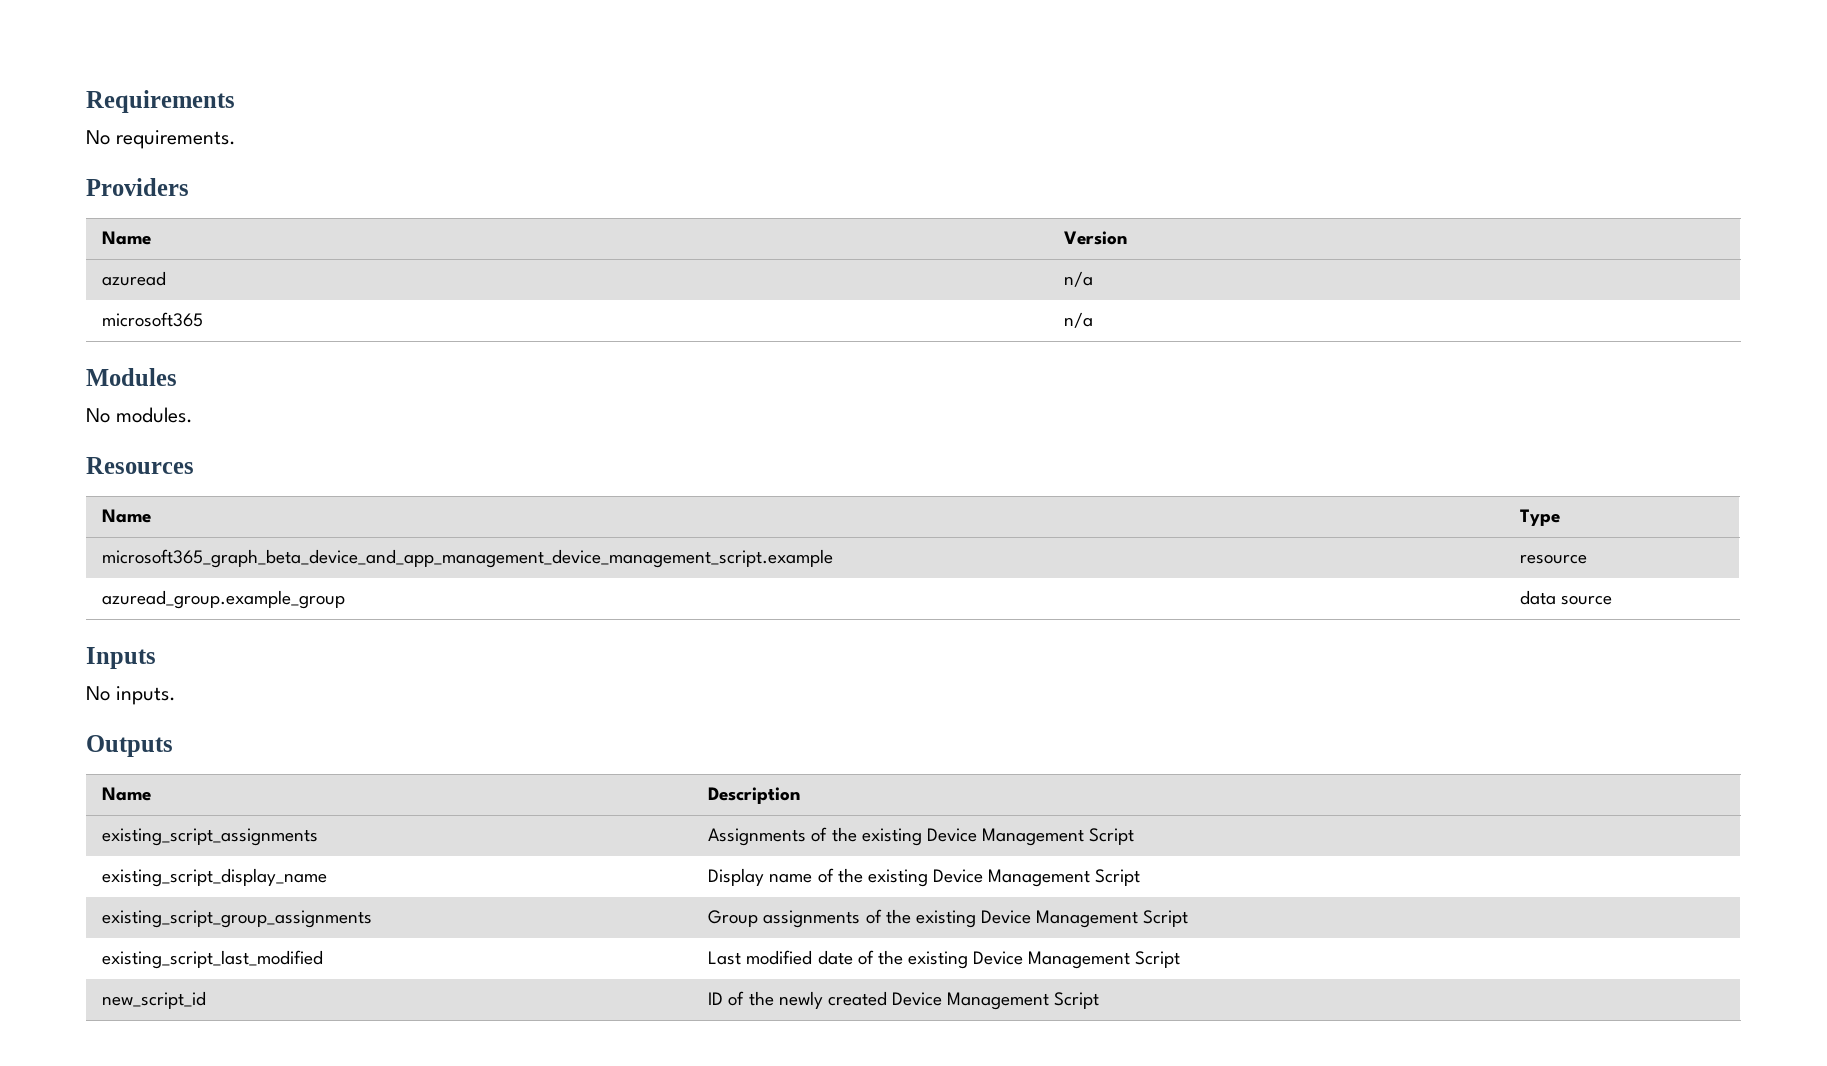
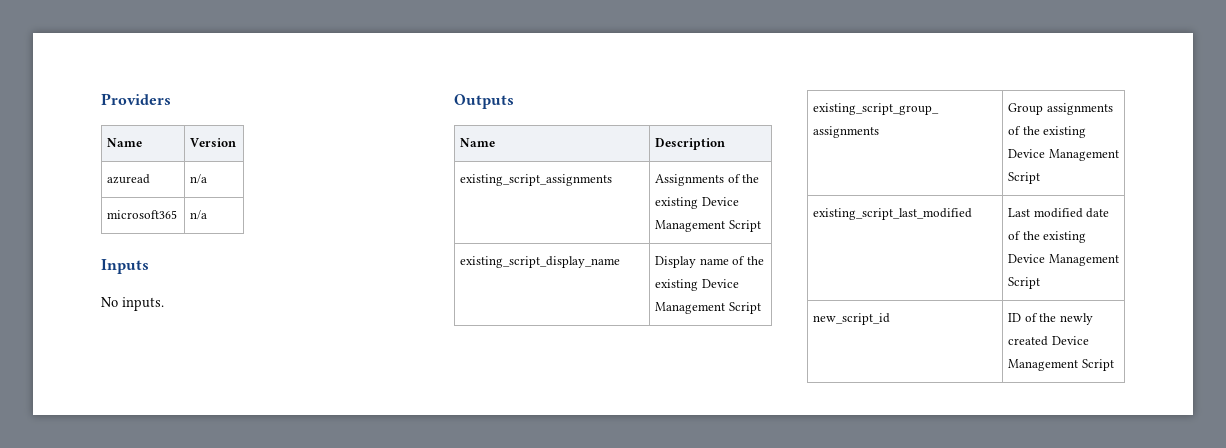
[86,90,235,113] [86,130,236,149] Requirements // No requirements. // -> (101, 99) none
[86,368,177,386] [86,407,193,423] [86,457,194,474] [102,509,152,523] [1520,509,1561,526] [102,549,834,568] [1520,554,1588,564] [102,590,346,609] [1520,590,1613,605] // Modules // No modules. // Resources // Name | Type // microsoft365_graph_beta_device_and_app_management_device_management_script.example | resource // azuread_group.example_group | data source -> (208, 215) none

